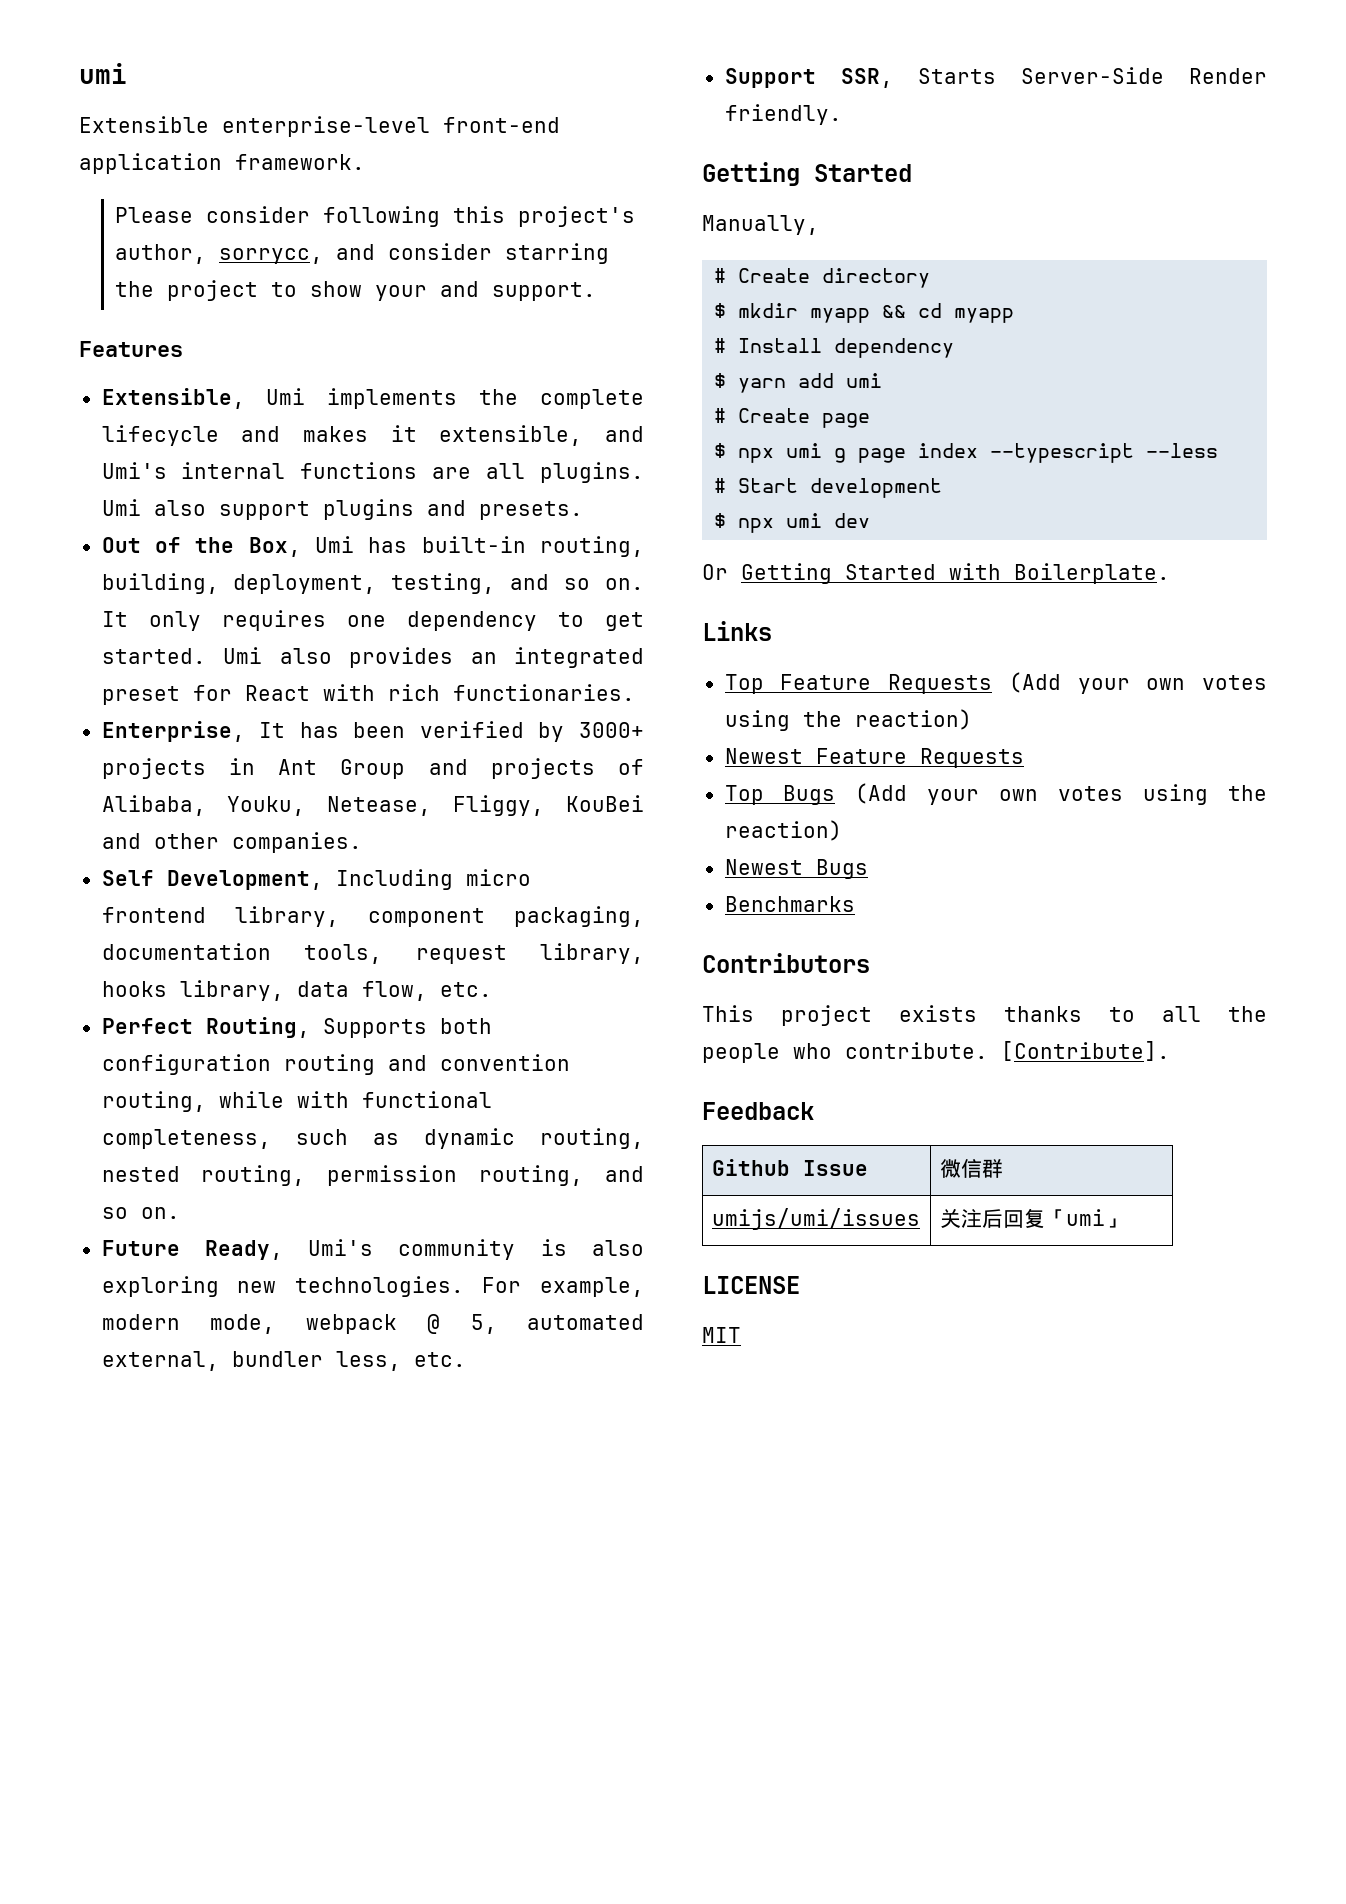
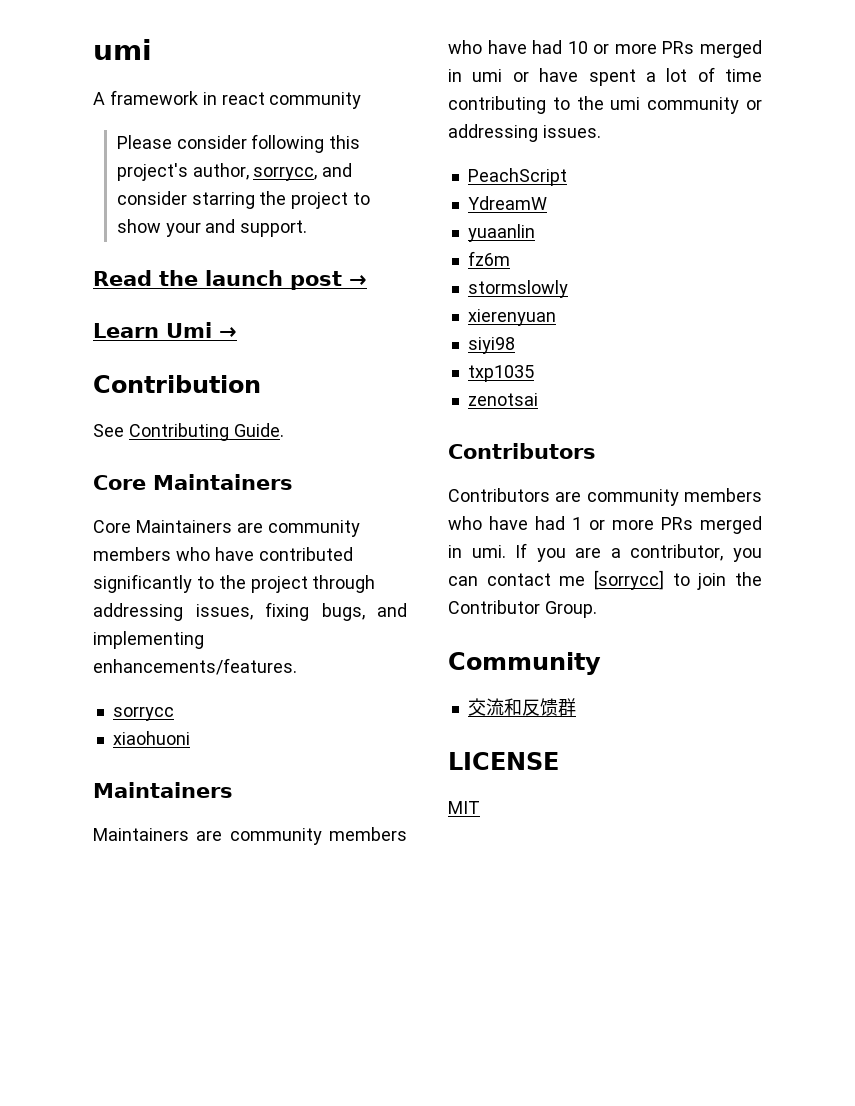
[79,63,127,84] [79,116,560,137] [79,153,365,174] umi // Extensible enterprise-level front-end application framework. -> [93,39,152,60] [93,90,362,109] umi // A framework in react community
[79,341,183,357] [101,388,644,409] [101,425,644,446] [101,462,644,483] [101,499,583,520] [101,536,644,557] [101,573,644,594] [101,610,644,631] [101,647,644,668] [101,684,635,705] [101,721,644,742] [101,758,645,779] [101,795,644,816] [101,832,362,853] [101,869,531,890] [101,906,645,927] [101,943,644,964] [101,980,492,1001] [101,1017,492,1038] [101,1054,570,1075] [101,1091,492,1112] [101,1128,644,1149] [101,1165,644,1186] [101,1207,180,1219] [101,1239,644,1260] [101,1276,644,1297] [101,1314,644,1334] [101,1351,466,1371] [724,67,1267,88] [724,104,842,125] [702,162,912,186] [702,215,819,235] [714,268,931,288] [714,303,1015,323] [714,338,955,358] [714,373,883,393] [714,408,871,428] [714,443,1219,463] [714,478,943,498] [714,513,871,533] [702,563,1170,584] [702,621,772,641] [724,672,1267,694] [724,709,972,731] [724,748,1024,768] [724,783,1267,805] [724,820,842,841] [724,859,868,879] [724,896,855,912] [702,953,870,973] [702,1005,1267,1026] [702,1041,1170,1063] [702,1102,814,1120] [711,1159,868,1176] [939,1159,1003,1178] [711,1208,920,1230] [939,1208,1126,1228] Features // Extensible, Umi implements the complete lifecycle and makes it extensible, and Umi's internal functions are all plugins. Umi also support plugins and presets. // Out of the Box, Umi has built-in routing, building, deployment, testing, and so on. It only requires one dependency to get started. Umi also provides an integrated preset for React with rich functionaries. // Enterprise, It has been verified by 3000+ projects in Ant Group and projects of Alibaba, Youku, Netease, Fliggy, KouBei and other companies. // Self Development, Including micro frontend library, component packaging, documentation tools, request library, hooks library, data flow, etc. // Perfect Routing, Supports both configuration routing and convention routing, while with functional completeness, such as dynamic routing, nested routing, permission routing, and so on. // Future Ready, Umi's community is also exploring new technologies. For example, modern mode, webpack @ 5, automated external, bundler less, etc. // Support SSR, Starts Server-Side Render friendly. // Getting Started // Manually, // # Create directory // $ mkdir myapp && cd myapp // # Install dependency // $ yarn add umi // # Create page // $ npx umi g page index --typescript --less // # Start development // $ npx umi dev // Or Getting Started with Boilerplate. // Links // Top Feature Requests (Add your own votes using the reaction) // Newest Feature Requests // Top Bugs (Add your own votes using the reaction) // Newest Bugs // Benchmarks // Contributors // This project exists thanks to all the people who contribute. [Contribute]. // Feedback // Github Issue | 微信群 // umijs/umi/issues | 关注后回复「umi」 -> [93,270,367,290] [93,322,237,338] [93,375,261,393] [93,423,284,441] [93,474,293,490] [93,520,360,537] [93,547,353,561] [93,574,376,593] [93,602,407,621] [93,631,204,649] [93,658,297,675] [112,706,174,721] [112,731,190,745] [93,782,233,798] [93,827,407,845] [448,40,762,58] [448,67,762,86] [448,96,762,114] [448,124,601,142] [467,168,567,186] [467,196,547,210] [467,224,535,242] [467,251,510,266] [467,280,568,298] [467,309,556,326] [467,337,515,354] [467,365,534,382] [467,393,538,406] [448,443,596,459] [448,488,762,506] [448,516,762,534] [448,543,762,562] [448,570,762,590] [448,600,597,618] [448,652,601,675] [467,698,576,716] Read the launch post → // Learn Umi → // Contribution // See Contributing Guide. // Core Maintainers // Core Maintainers are community members who have contributed significantly to the project through addressing issues, fixing bugs, and implementing enhancements/features. // sorrycc // xiaohuoni // Maintainers // Maintainers are community members who have had 10 or more PRs merged in umi or have spent a lot of time contributing to the umi community or addressing issues. // PeachScript // YdreamW // yuaanlin // fz6m // stormslowly // xierenyuan // siyi98 // txp1035 // zenotsai // Contributors // Contributors are community members who have had 1 or more PRs merged in umi. If you are a contributor, you can contact me [sorrycc] to join the Contributor Group. // Community // 交流和反馈群

